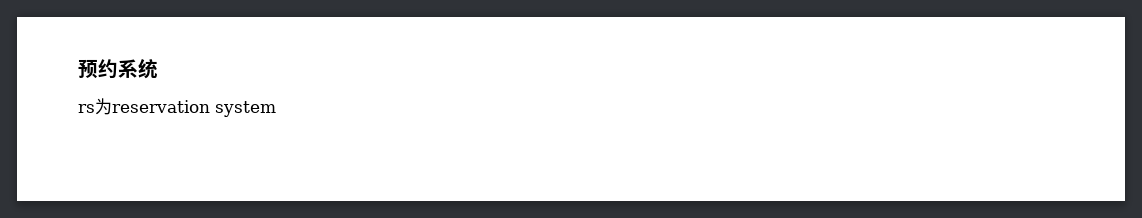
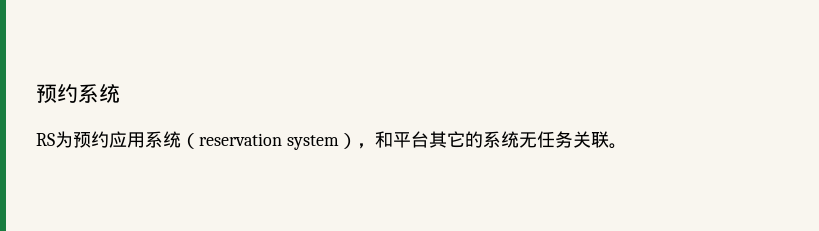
[78,98,276,117] rs为reservation system -> [36,131,627,150] RS为预约应用系统（reservation system），和平台其它的系统无任务关联。

